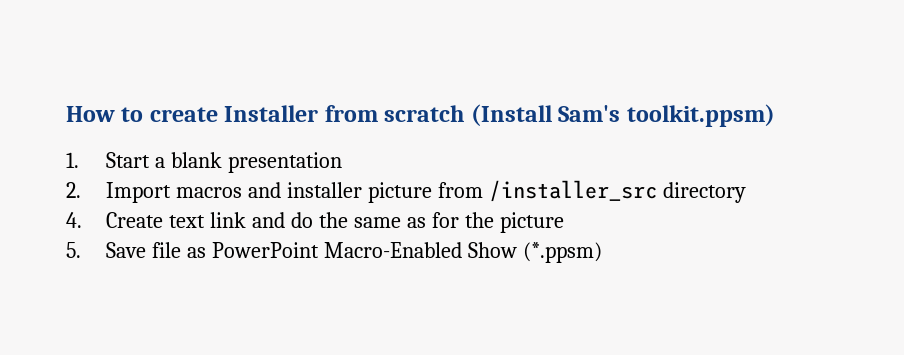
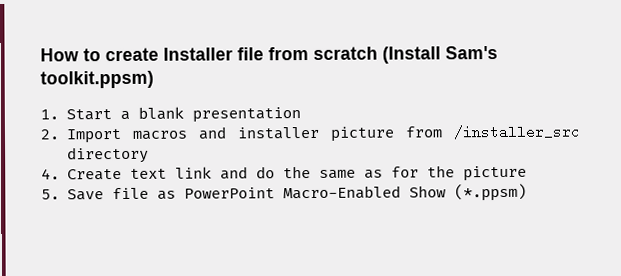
(319, 113) none -> [237,47,264,61] file

